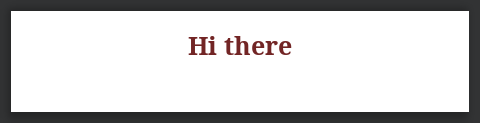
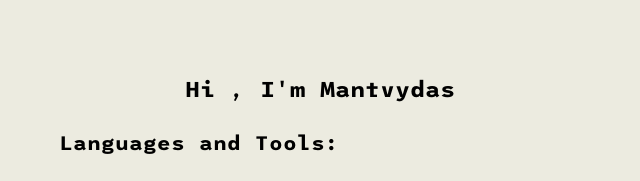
[224,36,292,55] there -> [230,79,455,102] [59,134,339,154] , I'm Mantvydas // Languages and Tools:

